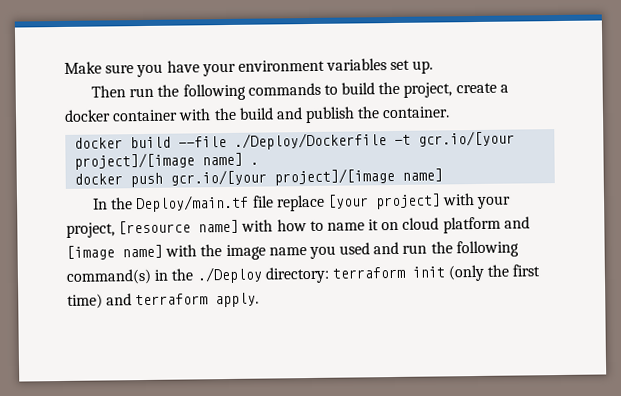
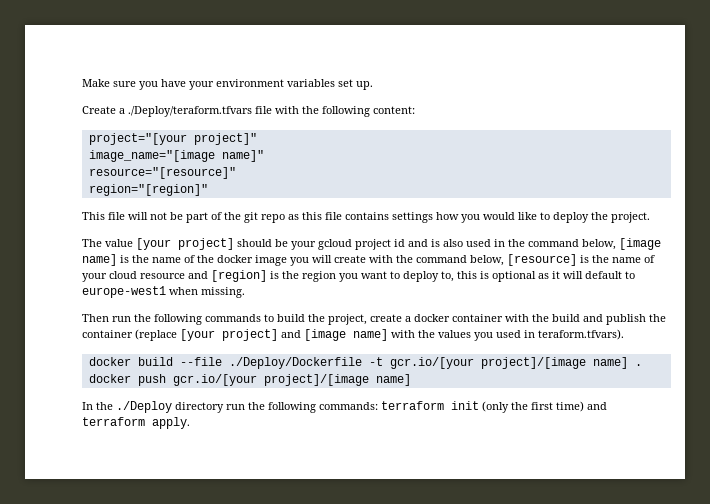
(434, 67) none -> [82,106,415,117] [88,133,257,145] [88,150,264,162] [88,167,236,179] [88,184,208,196] [82,212,650,223] [82,238,661,250] [82,254,655,266] [82,270,635,282] [82,286,245,298] // Create a ./Deploy/teraform.tfvars file with the following content: // project="[your project]" // image_name="[image name]" // resource="[resource]" // region="[region]" // This file will not be part of the git repo as this file contains settings how you would like to deploy the project. // The value [your project] should be your gcloud project id and is also used in the command below, [image name] is the name of the docker image you will create with the command below, [resource] is the name of your cloud resource and [region] is the region you want to deploy to, this is optional as it will default to europe-west1 when missing.
[382,106,451,119] container. -> [82,329,624,341] container (replace [your project] and [image name] with the values you used in teraform.tfvars).
[135,193,512,213] [66,216,530,238] [66,240,519,261] [66,266,330,285] Deploy/main.tf file replace [your project] with your project, [resource name] with how to name it on cloud platform and [image name] with the image name you used and run the following command(s) in the ./Deploy directory: -> [116,401,378,413] ./Deploy directory run the following commands:

